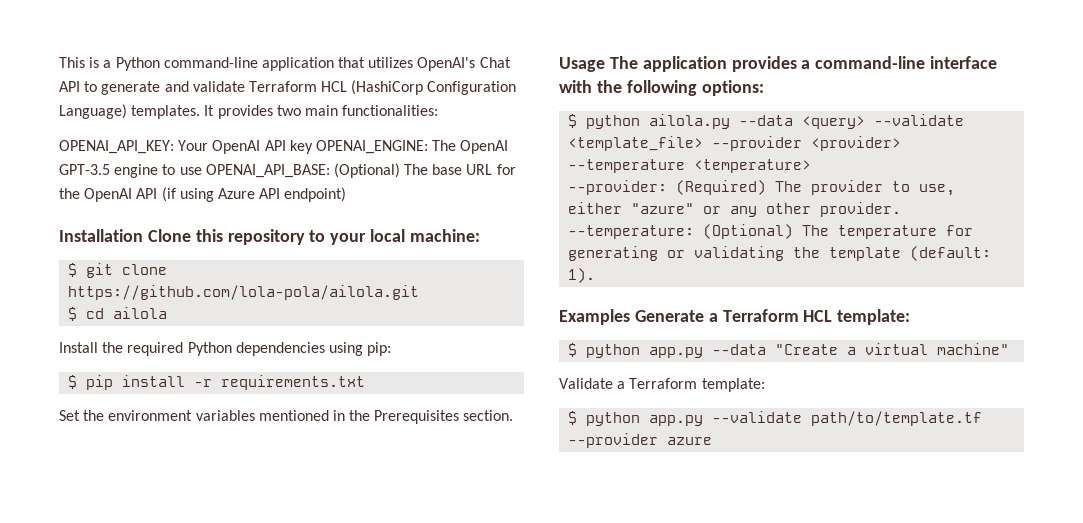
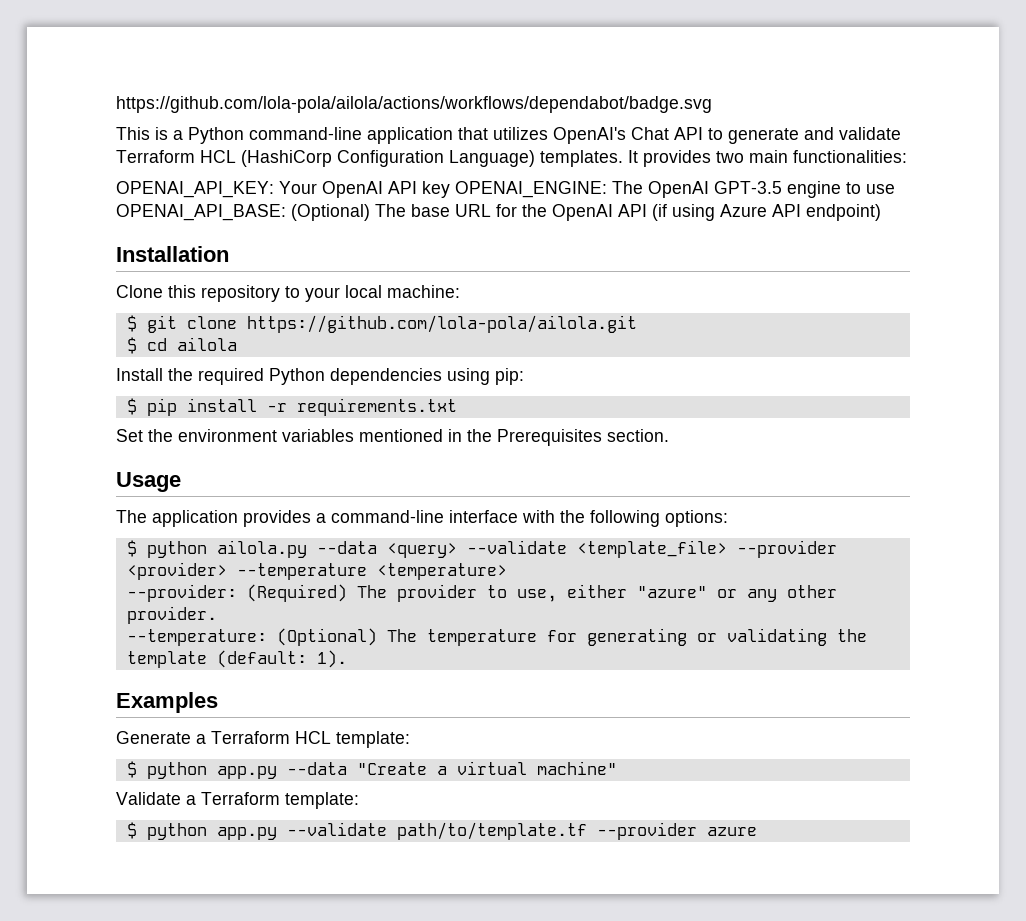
(59, 62) none -> [116,96,712,113] https://github.com/lola-pola/ailola/actions/workflows/dependabot/badge.svg //
(143, 235) none -> (229, 254) //
(605, 64) none -> (181, 482) //
(630, 317) none -> (218, 702) //

